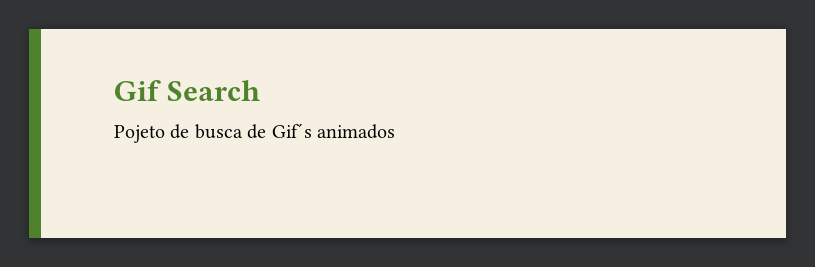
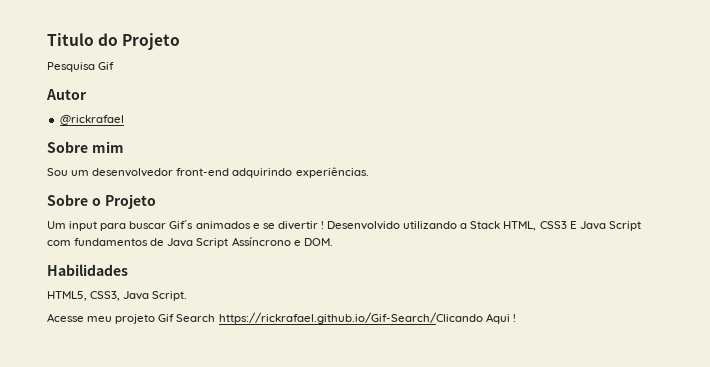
[114,80,261,101] [114,123,395,143] Gif Search // Pojeto de busca de Gif´s animados -> [47,33,181,50] [47,62,115,72] [46,89,87,100] [59,115,124,125] [47,141,124,153] [47,167,369,178] [47,194,156,209] [47,220,641,231] [47,237,333,248] [47,264,128,276] [47,291,188,301] [47,312,516,324] Titulo do Projeto // Pesquisa Gif // Autor // @rickrafael // Sobre mim // Sou um desenvolvedor front-end adquirindo experiências. // Sobre o Projeto // Um input para buscar Gif´s animados e se divertir ! Desenvolvido utilizando a Stack HTML, CSS3 E Java Script com fundamentos de Java Script Assíncrono e DOM. // Habilidades // HTML5, CSS3, Java Script. // Acesse meu projeto Gif Search https://rickrafael.github.io/Gif-Search/Clicando Aqui !

